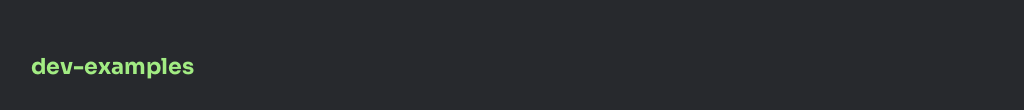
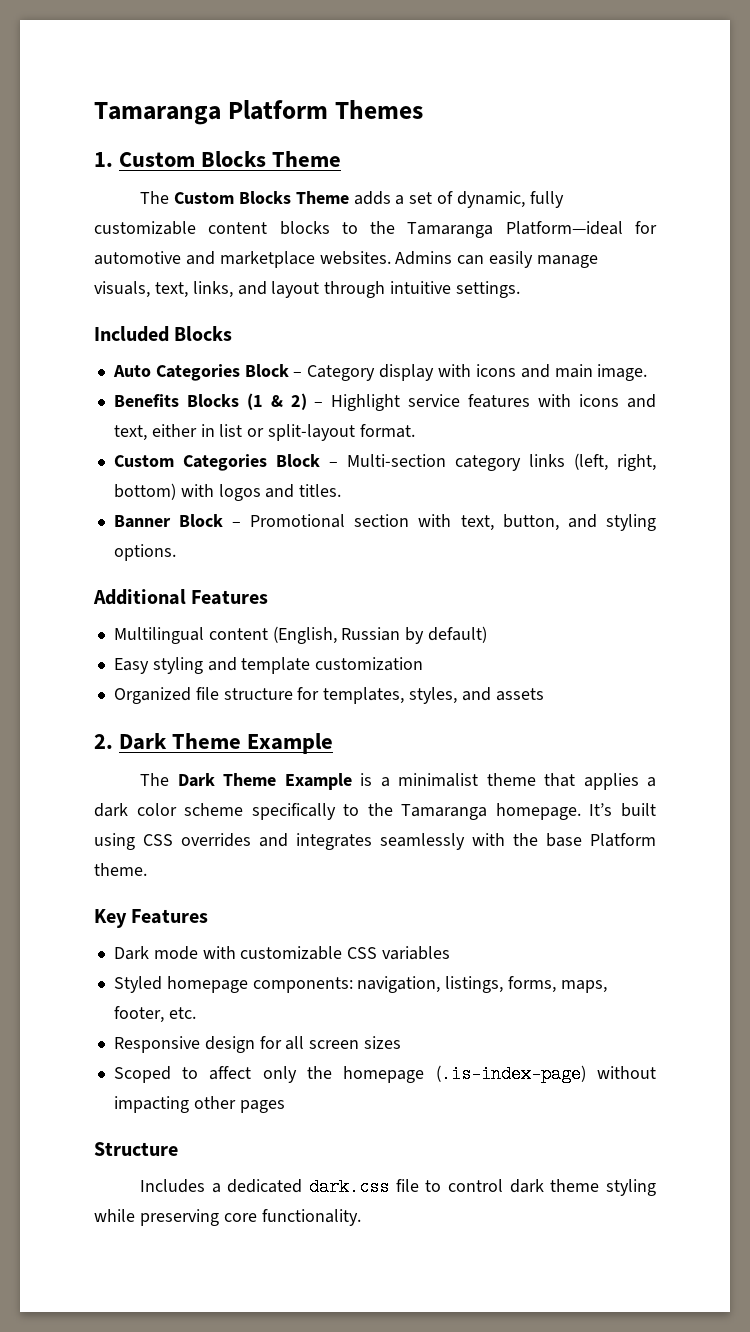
[31,57,194,79] dev-examples -> [94,100,423,125] [94,151,342,167] [140,191,564,208] [94,221,657,238] [94,251,599,268] [94,281,521,298] [94,326,233,342] [112,364,648,381] [113,393,657,411] [113,424,415,441] [113,453,656,471] [113,483,342,501] [113,514,656,531] [113,544,176,561] [93,589,269,605] [113,626,488,644] [113,657,424,674] [113,687,544,704] [94,733,334,754] [140,773,656,790] [94,803,656,820] [94,833,656,850] [94,863,147,876] [94,909,209,928] [113,946,451,960] [113,976,607,993] [113,1006,196,1023] [113,1036,402,1053] [113,1065,657,1083] [113,1096,285,1113] [94,1142,178,1156] [140,1178,656,1196] [94,1209,361,1226] Tamaranga Platform Themes // 1. Custom Blocks Theme // The Custom Blocks Theme adds a set of dynamic, fully customizable content blocks to the Tamaranga Platform—ideal for automotive and marketplace websites. Admins can easily manage visuals, text, links, and layout through intuitive settings. // Included Blocks // Auto Categories Block – Category display with icons and main image. // Benefits Blocks (1 & 2) – Highlight service features with icons and text, either in list or split-layout format. // Custom Categories Block – Multi-section category links (left, right, bottom) with logos and titles. // Banner Block – Promotional section with text, button, and styling options. // Additional Features // Multilingual content (English, Russian by default) // Easy styling and template customization // Organized file structure for templates, styles, and assets // 2. Dark Theme Example // The Dark Theme Example is a minimalist theme that applies a dark color scheme specifically to the Tamaranga homepage. It’s built using CSS overrides and integrates seamlessly with the base Platform theme. // Key Features // Dark mode with customizable CSS variables // Styled homepage components: navigation, listings, forms, maps, footer, etc. // Responsive design for all screen sizes // Scoped to affect only the homepage (.is-index-page) without impacting other pages // Structure // Includes a dedicated dark.css file to control dark theme styling while preserving core functionality.

